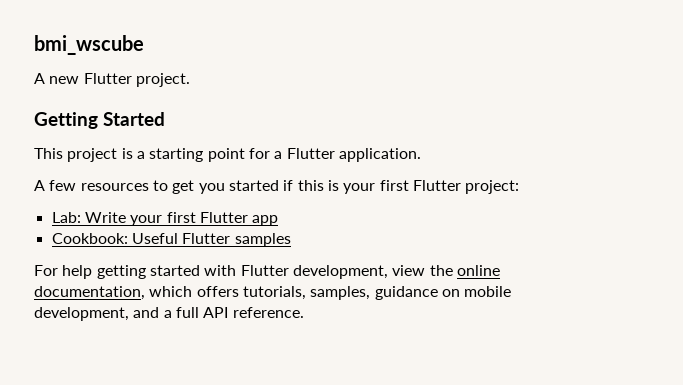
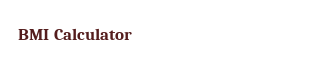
[34,35,144,55] [34,73,190,87] [34,112,165,129] [34,148,421,162] [34,180,520,194] [51,212,279,226] [51,233,291,247] [34,265,500,279] [34,286,512,300] [34,307,304,321] bmi_wscube // A new Flutter project. // Getting Started // This project is a starting point for a Flutter application. // A few resources to get you started if this is your first Flutter project: // Lab: Write your first Flutter app // Cookbook: Useful Flutter samples // For help getting started with Flutter development, view the online documentation, which offers tutorials, samples, guidance on mobile development, and a full API reference. -> [18,28,132,40] BMI Calculator

